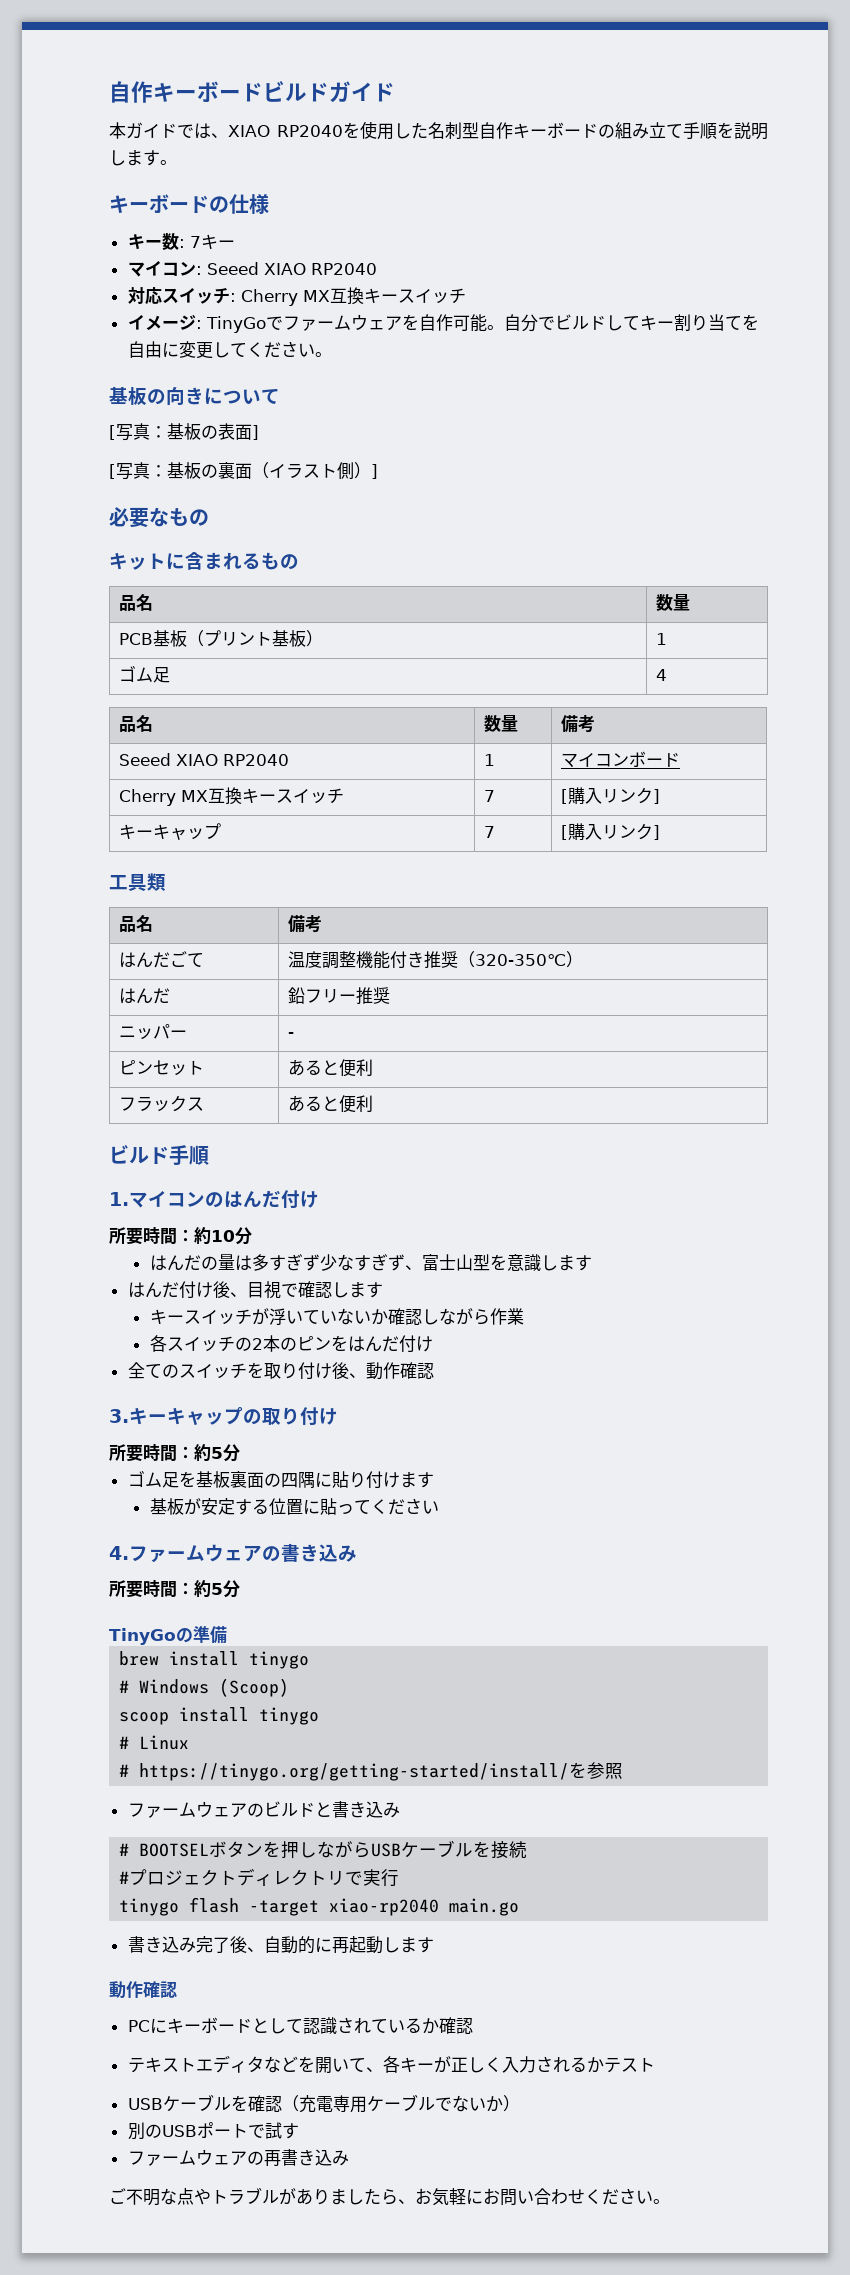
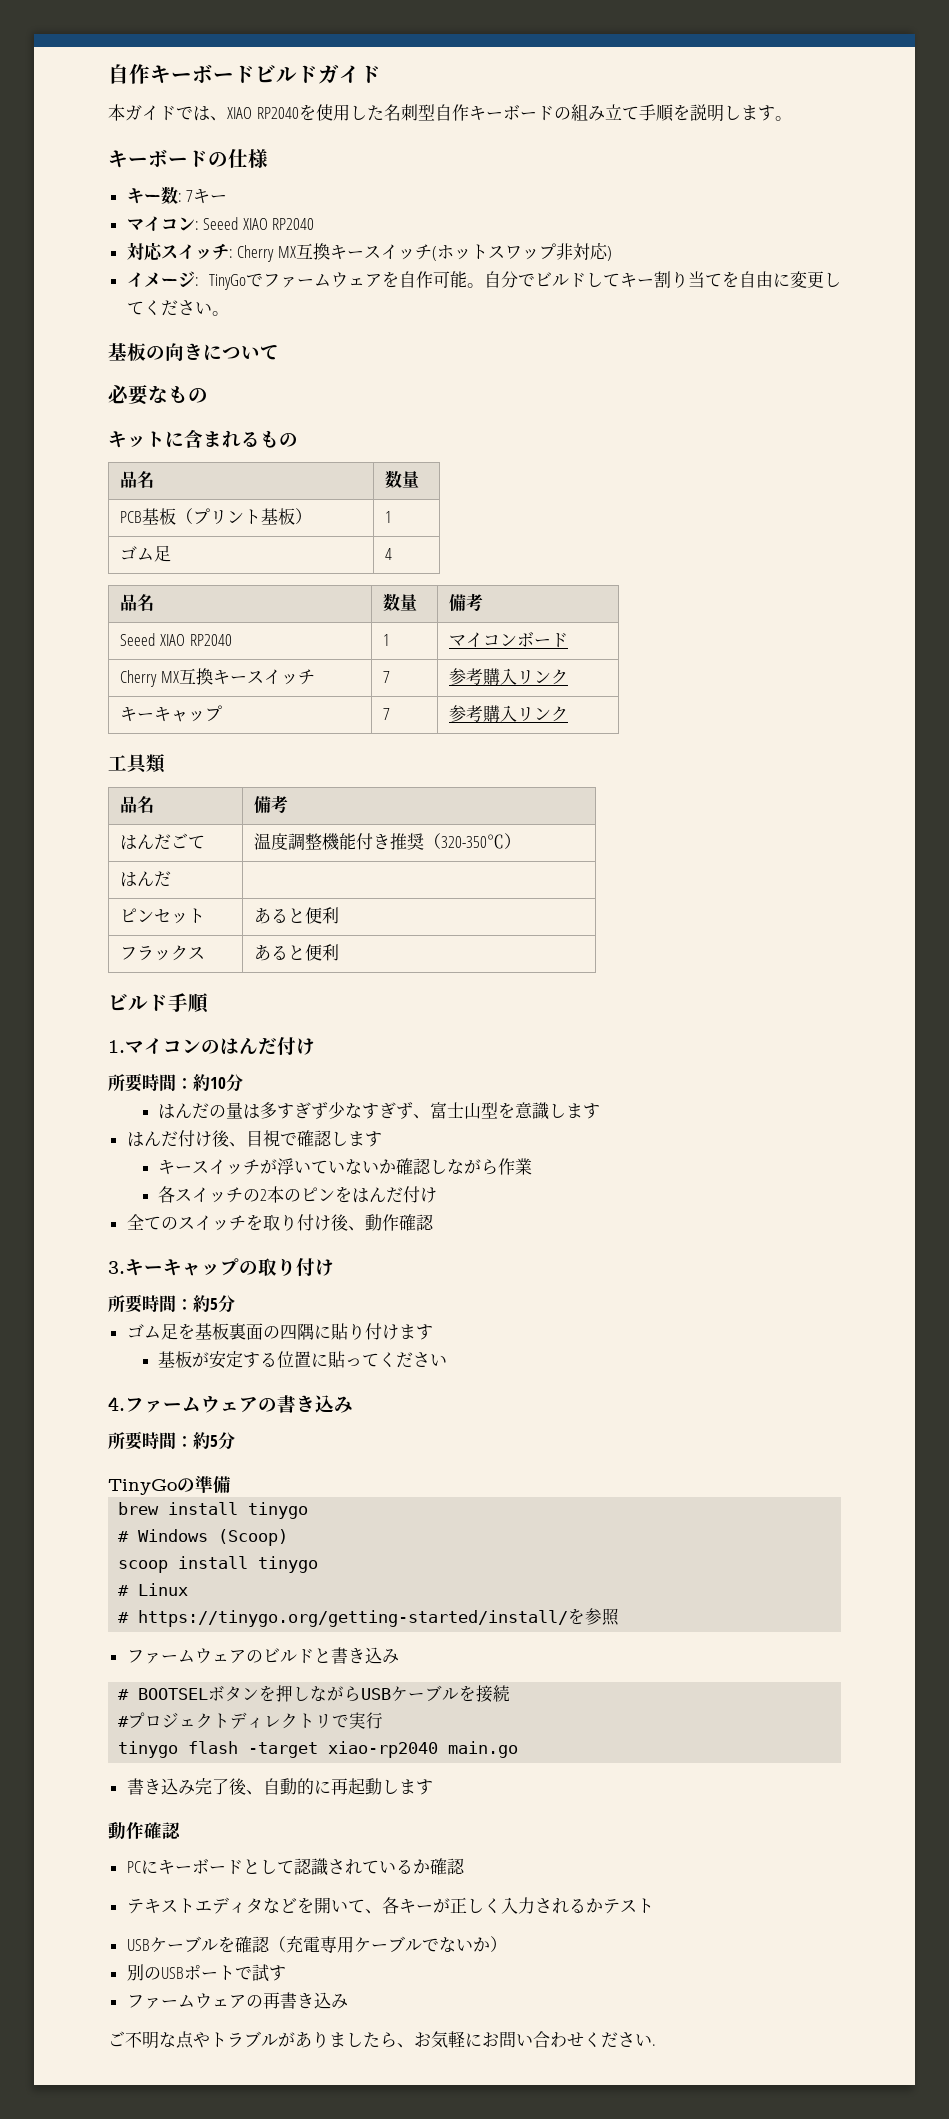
(466, 296) none -> [431,243,612,261] (ホットスワップ非対応)
[109,423,259,441] [109,462,378,480] // [写真：基板の表面] // [写真：基板の裏面（イラスト側）] -> (279, 352) none
[561,787,661,805] [購入リンク] -> [449,668,569,686] 参考購入リンク
[561,823,661,841] [購入リンク] -> [449,705,569,723] 参考購入リンク
[288,987,391,1005] [119,1024,188,1040] [288,1032,295,1038] 鉛フリー推奨 // ニッパー | - -> (172, 879) none
[653,2199,670,2204] 。 -> [652,2044,656,2046] .

